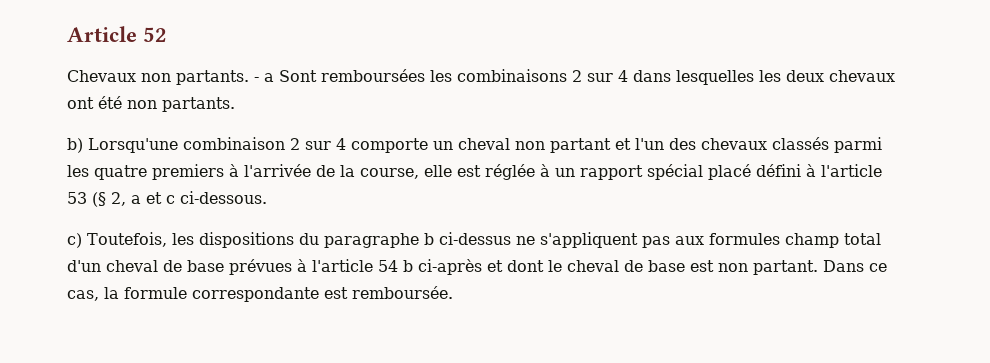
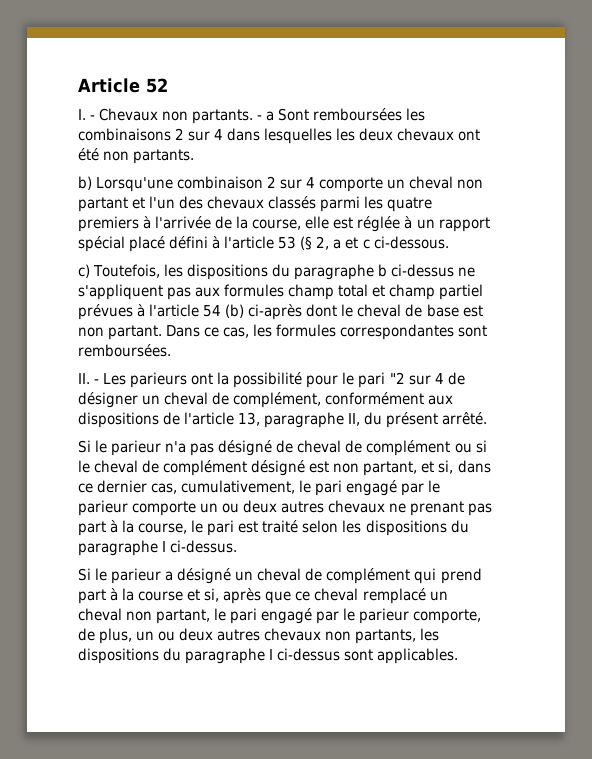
(168, 34) none -> [78,109,96,120] I. -
[67,260,224,272] d'un cheval de base -> [372,284,484,300] et champ partiel
[403,259,503,275] b ci-après et -> [225,304,303,320] (b) ci-après
[104,286,453,302] la formule correspondante est remboursée. -> [253,324,488,340] [78,344,171,357] [78,372,465,388] [78,392,454,408] [78,412,488,428] [78,440,487,456] [78,460,491,476] [78,480,441,496] [78,500,493,516] [78,520,469,536] [78,540,238,556] [78,568,482,584] [78,588,448,604] [78,608,482,624] [78,628,440,644] [78,648,459,664] les formules correspondantes sont remboursées. // II. - Les parieurs ont la possibilité pour le pari "2 sur 4 de désigner un cheval de complément, conformément aux dispositions de l'article 13, paragraphe II, du présent arrêté. // Si le parieur n'a pas désigné de cheval de complément ou si le cheval de complément désigné est non partant, et si, dans ce dernier cas, cumulativement, le pari engagé par le parieur comporte un ou deux autres chevaux ne prenant pas part à la course, le pari est traité selon les dispositions du paragraphe I ci-dessus. // Si le parieur a désigné un cheval de complément qui prend part à la course et si, après que ce cheval remplacé un cheval non partant, le pari engagé par le parieur comporte, de plus, un ou deux autres chevaux non partants, les dispositions du paragraphe I ci-dessus sont applicables.

